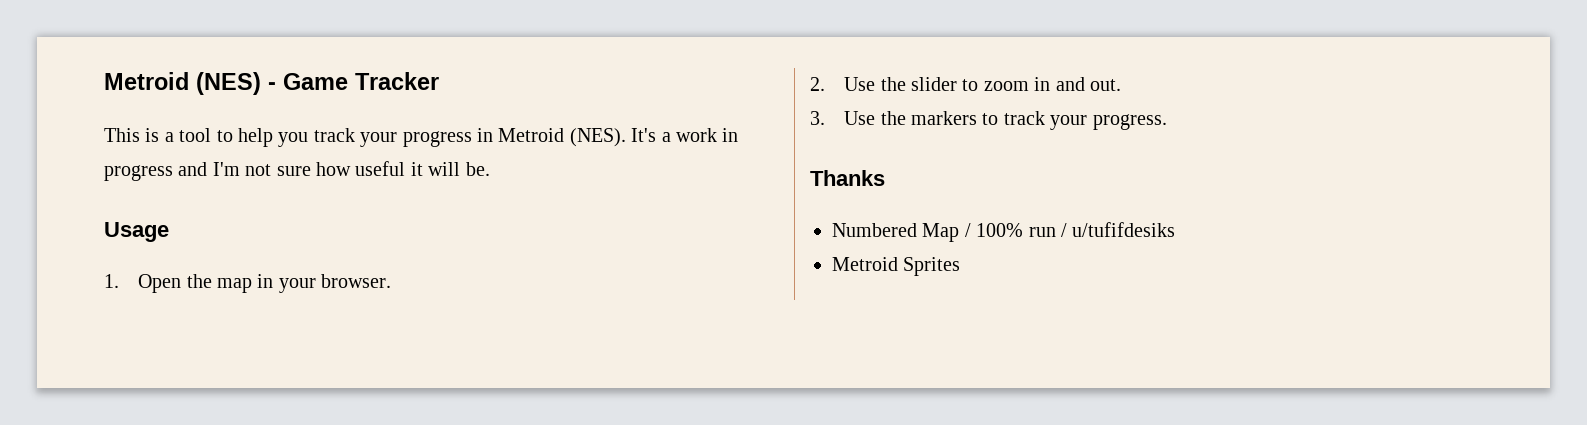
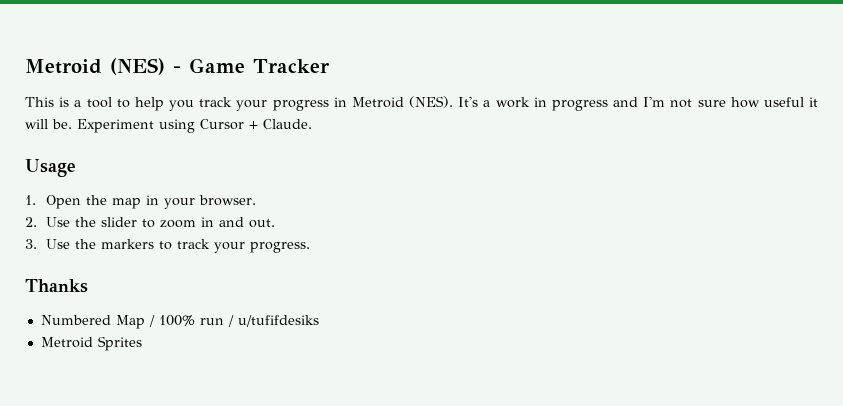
(490, 169) none -> [77,119,312,133] Experiment using Cursor + Claude.

